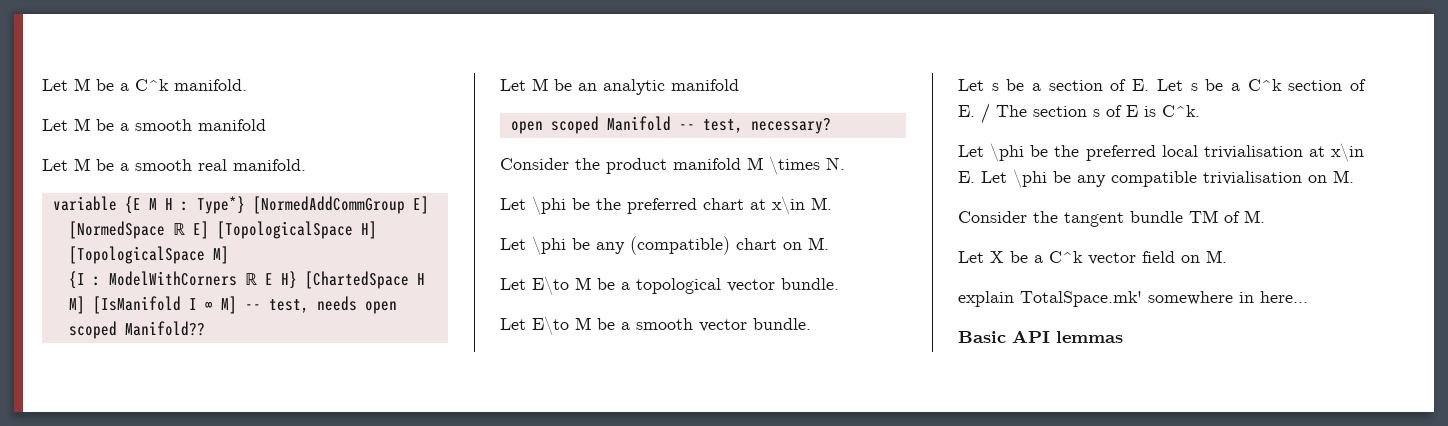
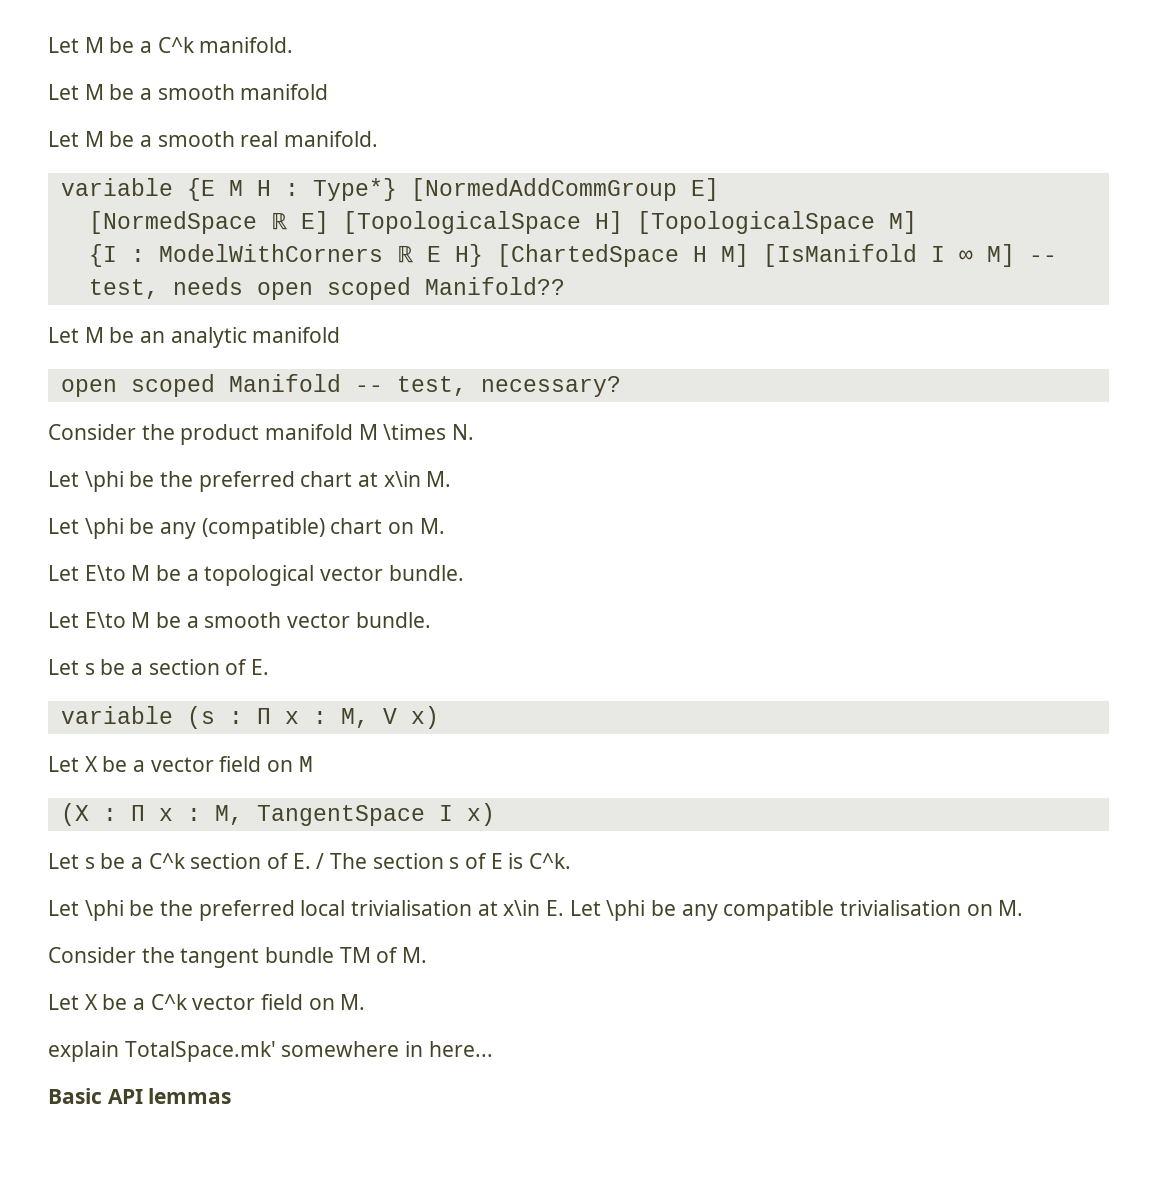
(1150, 85) none -> [60,706,439,729] [48,756,313,772] [60,803,495,826] // variable (s : Π x : M, V x) // Let X be a vector field on M // (X : Π x : M, TangentSpace I x) //

